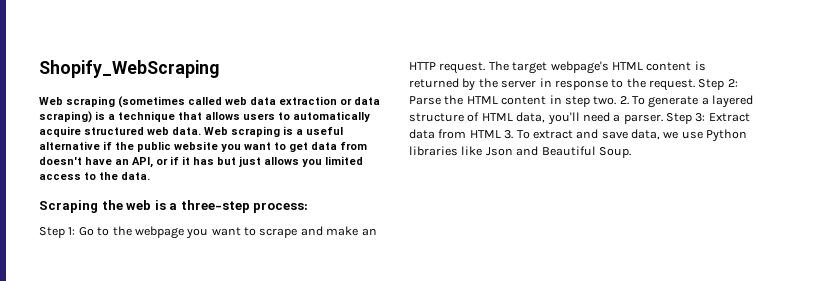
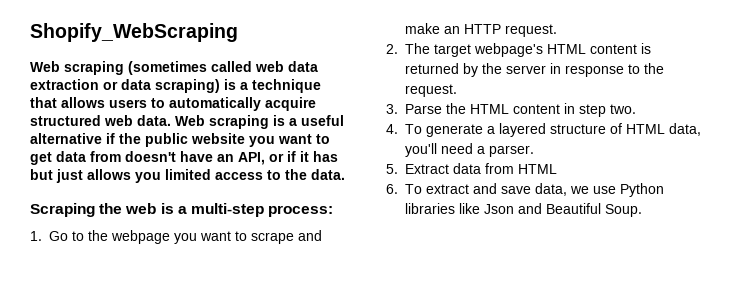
[180,200,250,213] three-step -> [190,203,264,217] multi-step
[39,227,76,238] Step 1: -> [30,231,42,241] 1.
(486, 68) none -> [386,44,398,54] // 2.
[698,79,738,90] Step 2: -> [386,104,398,114] // 3.
[619,96,629,105] 2. -> [386,124,398,134] // 4.
[666,113,706,124] Step 3: -> [386,164,398,174] // 5.
[504,130,514,139] 3. -> [386,184,398,194] // 6.

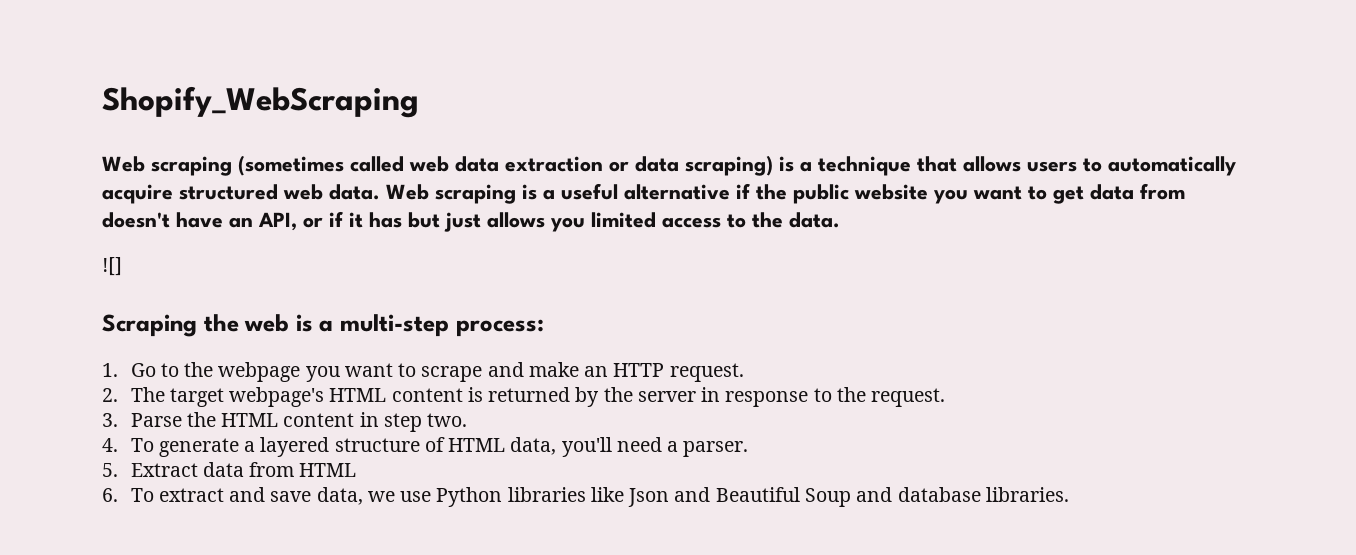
(345, 174) none -> [102,257,122,276] // ![]
[605,204,642,217] Soup. -> [804,487,1069,507] Soup and database libraries.

